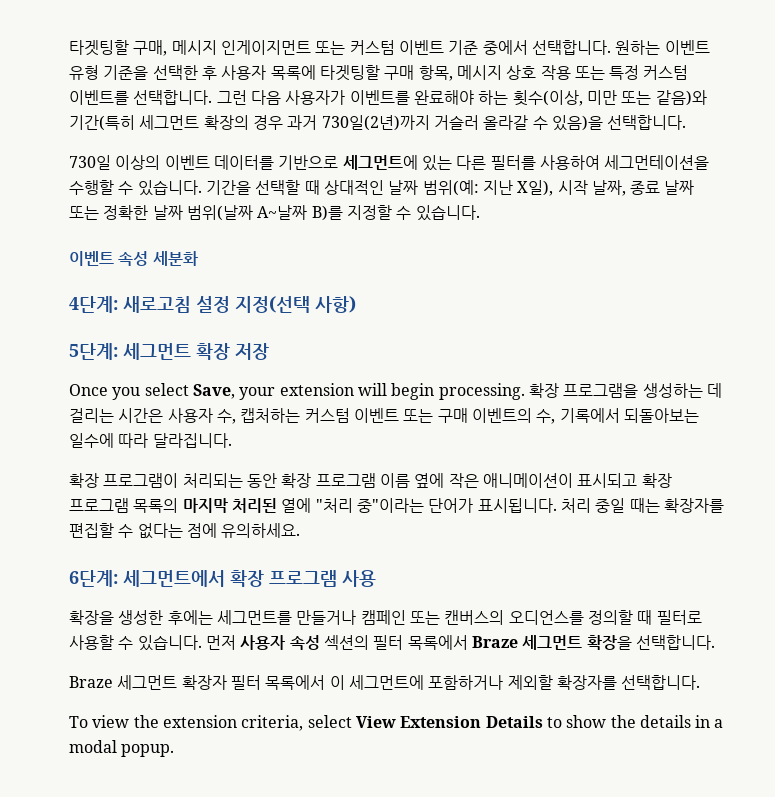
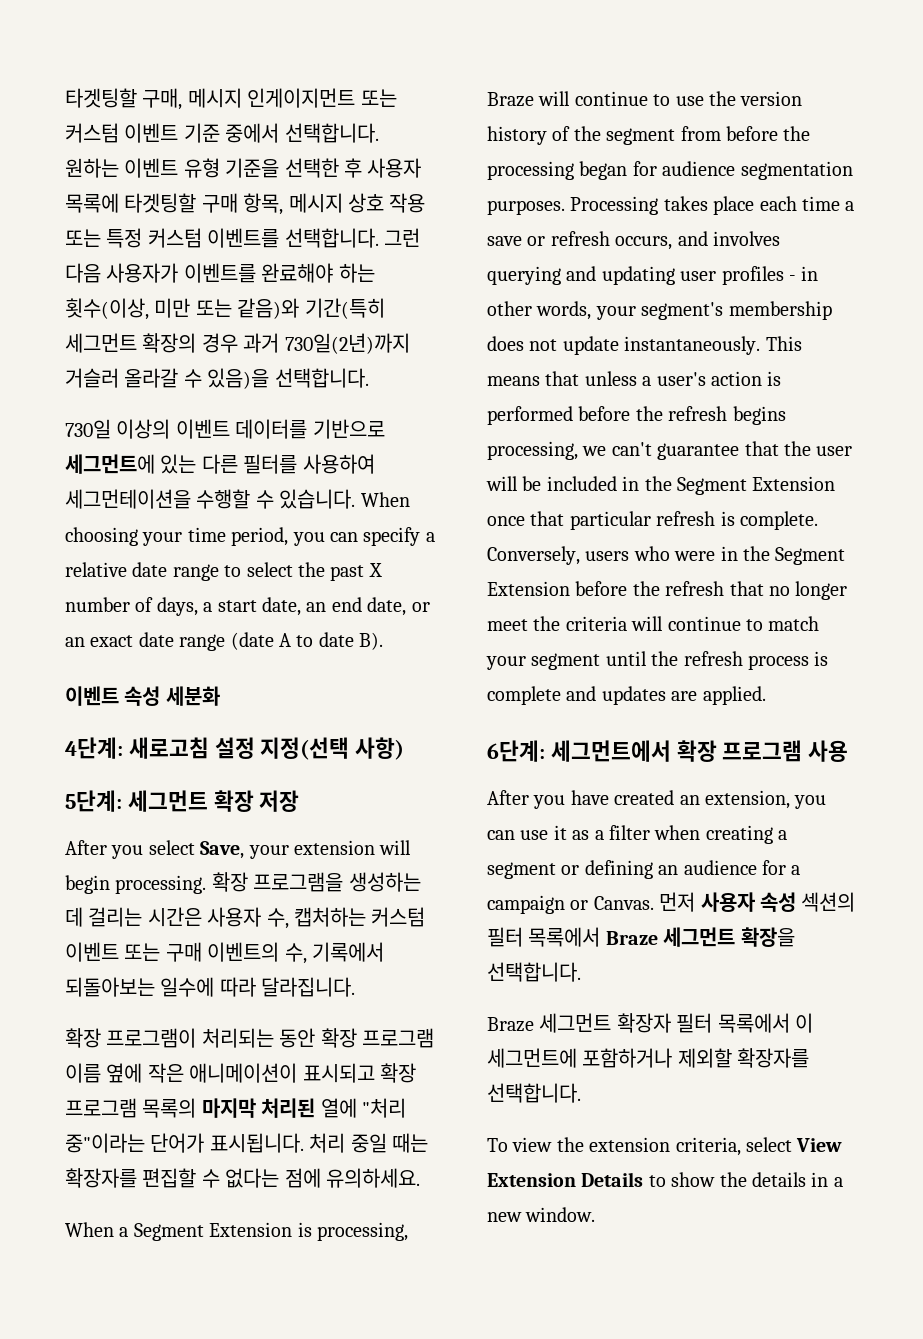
[205,180,695,196] [69,205,480,221] 기간을 선택할 때 상대적인 날짜 범위(예: 지난 X일), 시작 날짜, 종료 날짜 또는 정확한 날짜 범위(날짜 A~날짜 B)를 지정할 수 있습니다. -> [360,492,410,507] [65,527,435,546] [65,562,382,581] [65,597,430,616] [65,632,384,651] When choosing your time period, you can specify a relative date range to select the past X number of days, a start date, an end date, or an exact date range (date A to date B).
[69,384,108,396] Once -> [65,840,107,855] After
(301, 530) none -> [65,1222,408,1241] [487,91,803,107] [487,126,811,145] [487,161,853,180] [487,196,855,215] [487,231,780,250] [487,266,819,285] [487,301,832,320] [487,336,802,355] [487,371,782,386] [487,406,786,425] [487,441,853,460] [486,476,836,495] [487,511,818,530] [487,546,846,565] [487,581,848,600] [487,616,820,631] [486,651,829,670] [487,686,766,705] // When a Segment Extension is processing, Braze will continue to use the version history of the segment from before the processing began for audience segmentation purposes. Processing takes place each time a save or refresh occurs, and involves querying and updating user profiles - in other words, your segment's membership does not update instantaneously. This means that unless a user's action is performed before the refresh begins processing, we can't guarantee that the user will be included in the Segment Extension once that particular refresh is complete. Conversely, users who were in the Segment Extension before the refresh that no longer meet the criteria will continue to match your segment until the refresh process is complete and updates are applied.
[69,610,702,625] [69,635,202,651] 확장을 생성한 후에는 세그먼트를 만들거나 캠페인 또는 캔버스의 오디언스를 정의할 때 필터로 사용할 수 있습니다. -> [487,790,827,809] [487,825,788,844] [487,860,801,879] [487,895,654,914] After you have created an extension, you can use it as a filter when creating a segment or defining an audience for a campaign or Canvas.
[69,740,175,757] modal popup. -> [487,1207,596,1222] new window.

